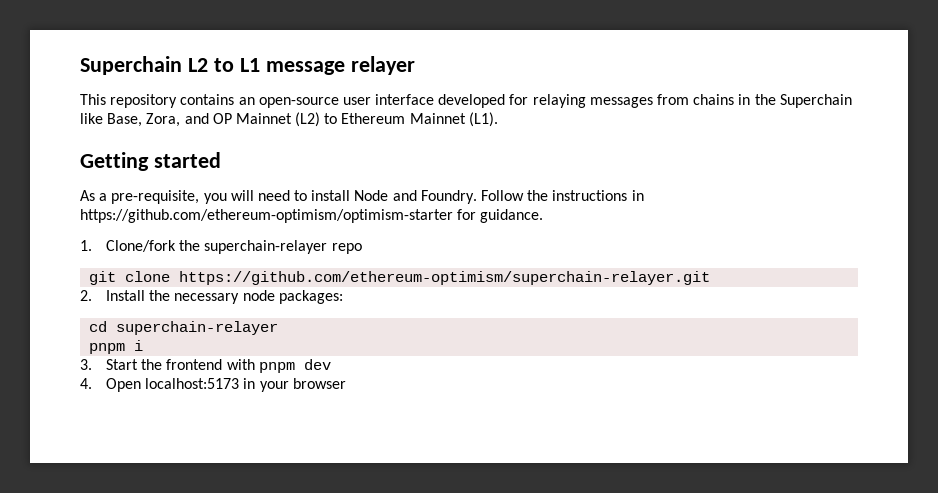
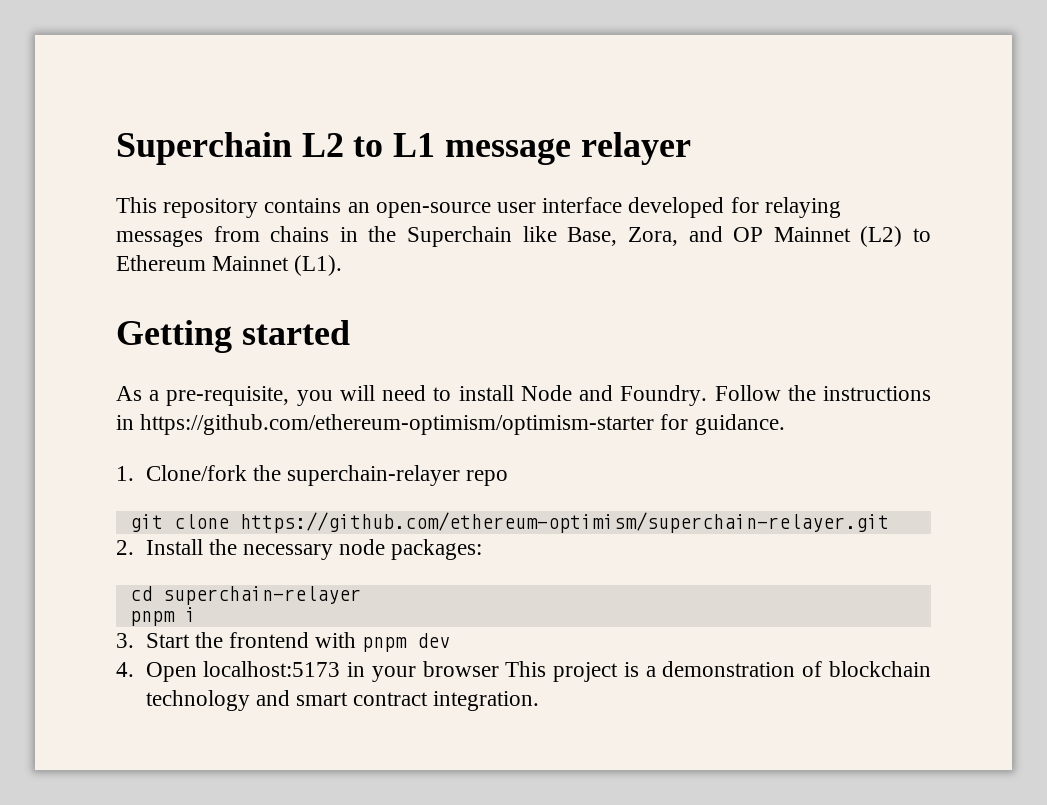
(346, 383) none -> [505,661,931,682] [145,690,540,711] This project is a demonstration of blockchain technology and smart contract integration.

